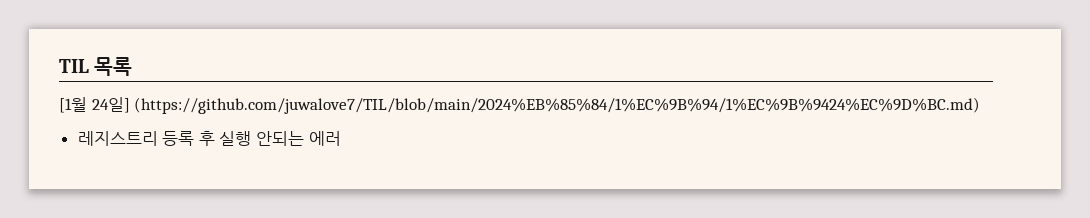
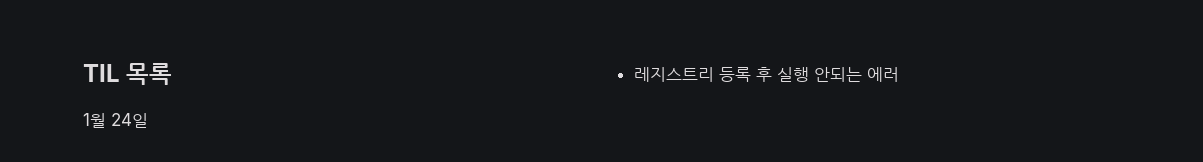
[59,97,981,114] [1월 24일] (https://github.com/juwalove7/TIL/blob/main/2024%EB%85%84/1%EC%9B%94/1%EC%9B%9424%EC%9D%BC.md) -> [83,113,148,128] 1월 24일

